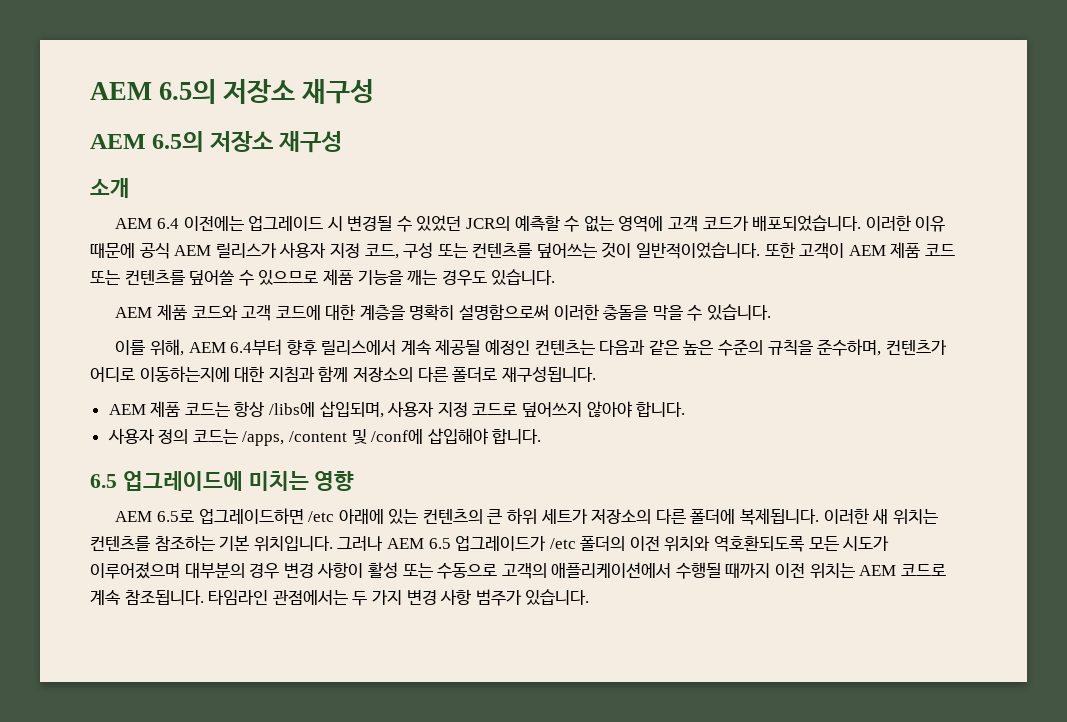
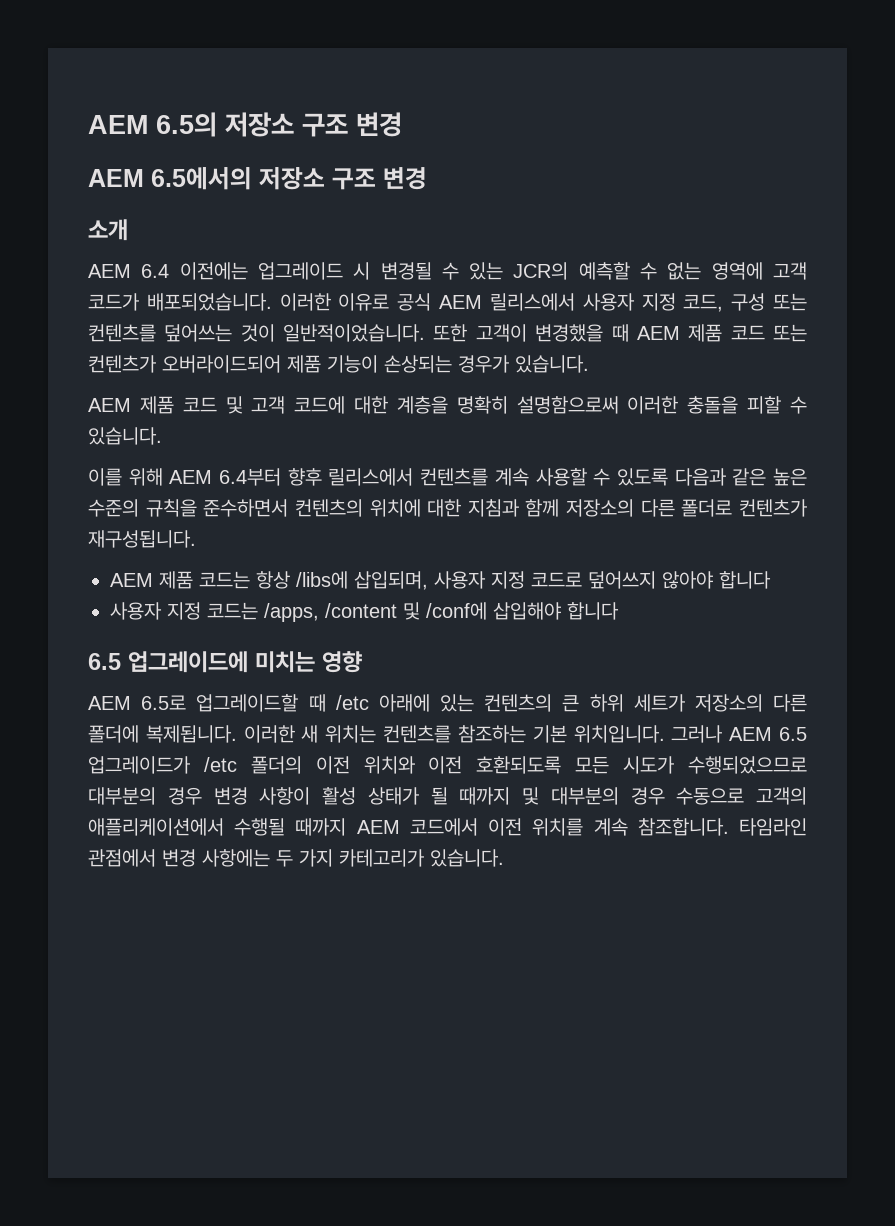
[90,79,375,104] [90,131,343,153] AEM 6.5의 저장소 재구성 // AEM 6.5의 저장소 재구성 -> [88,112,402,137] [88,167,427,190] AEM 6.5의 저장소 구조 변경 // AEM 6.5에서의 저장소 구조 변경
[416,215,462,231] 있었던 -> [469,262,504,280] 있는
[915,216,946,232] [90,243,135,258] 이유 때문에 -> [338,293,390,311] 이유로
[215,243,277,258] 릴리스가 -> [489,293,575,311] 릴리스에서
(845, 251) none -> [535,324,629,342] 변경했을 때
[124,269,487,286] 컨텐츠를 덮어쓸 수 있으므로 제품 기능을 깨는 경우도 -> [88,355,509,373] 컨텐츠가 오버라이드되어 제품 기능이 손상되는 경우가
[191,305,238,320] 코드와 -> [182,396,243,414] 코드 및
[652,305,683,320] 막을 -> [747,396,782,414] 피할
[149,339,184,356] 위해, -> [128,468,163,486] 위해
[400,339,595,355] 계속 제공될 예정인 컨텐츠는 -> [420,468,668,486] 컨텐츠를 계속 사용할 수 있도록
[817,339,947,356] [90,366,230,382] 준수하며, 컨텐츠가 어디로 이동하는지에 -> [203,499,421,517] 준수하면서 컨텐츠의 위치에
(498, 374) none -> [738,499,807,517] 컨텐츠가
[636,401,686,417] [107,428,189,444] 합니다. // 사용자 정의 -> [719,571,771,589] [110,602,201,620] 합니다 // 사용자 지정
[492,428,542,444] 합니다. -> [567,602,619,620] 합니다
[198,508,304,524] 업그레이드하면 -> [196,694,326,712] 업그레이드할 때
[714,536,805,552] 역호환되도록 -> [428,756,562,774] 이전 호환되도록
[90,562,180,579] 이루어졌으며 -> [688,756,808,774] 수행되었으므로
[402,563,433,578] 또는 -> [367,787,665,805] 상태가 될 때까지 및 대부분의 경우
[775,563,946,579] [90,589,522,606] 이전 위치는 AEM 코드로 계속 참조됩니다. 타임라인 관점에서는 두 가지 변경 사항 범주가 -> [356,818,807,836] [88,849,424,867] AEM 코드에서 이전 위치를 계속 참조합니다. 타임라인 관점에서 변경 사항에는 두 가지 카테고리가

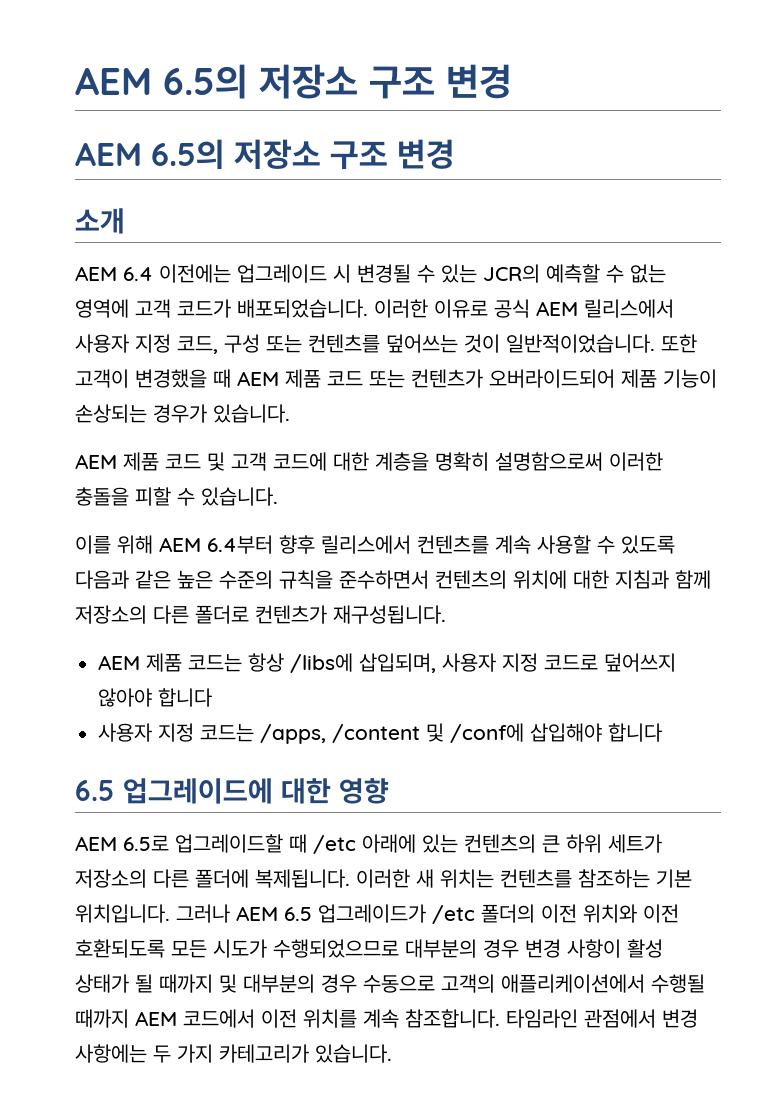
[151,167,252,190] 6.5에서의 -> [151,139,225,170] 6.5의
[255,651,315,673] 미치는 -> [281,778,331,804] 대한

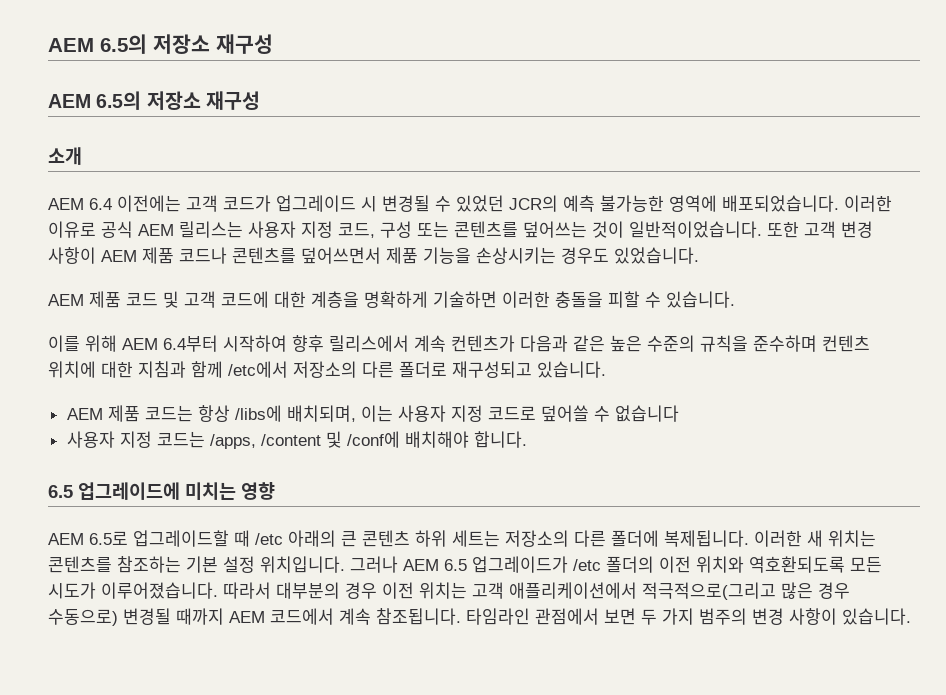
[75,64,512,99] [75,139,455,170] AEM 6.5의 저장소 구조 변경 // AEM 6.5의 저장소 구조 변경 -> [48,34,273,54] [48,91,260,110] AEM 6.5의 저장소 재구성 // AEM 6.5의 저장소 재구성
(231, 273) none -> [186,195,271,212] 고객 코드가
[441,264,666,283] [75,299,231,318] 있는 JCR의 예측할 수 없는 영역에 고객 코드가 -> [456,195,717,212] 있었던 JCR의 예측 불가능한 영역에
[584,299,674,318] 릴리스에서 -> [179,221,243,238] 릴리스는
[308,334,380,353] 컨텐츠를 -> [454,221,518,238] 콘텐츠를
[75,369,717,388] [75,404,290,423] 고객이 변경했을 때 AEM 제품 코드 또는 컨텐츠가 오버라이드되어 제품 기능이 손상되는 경우가 있습니다. -> [804,221,873,238] [48,247,699,264] 고객 변경 사항이 AEM 제품 코드나 콘텐츠를 덮어쓰면서 제품 기능을 손상시키는 경우도 있었습니다.
[435,452,603,471] 명확히 설명함으로써 -> [364,291,497,308] 명확하게 기술하면
(273, 544) none -> [223,335,287,352] 시작하여
[417,535,675,554] 컨텐츠를 계속 사용할 수 있도록 -> [414,335,515,352] 계속 컨텐츠가
[339,570,507,589] 준수하면서 컨텐츠의 -> [753,335,870,352] 준수하며 컨텐츠
(711, 579) none -> [228,361,288,378] /etc에서
[255,605,446,624] 컨텐츠가 재구성됩니다. -> [452,361,606,378] 재구성되고 있습니다.
[359,653,437,673] 삽입되며, -> [286,405,393,422] 배치되며, 이는
[604,653,677,672] [98,688,213,707] 덮어쓰지 않아야 합니다 -> [540,405,679,422] 덮어쓸 수 없습니다
[530,723,663,742] 삽입해야 합니다 -> [404,431,527,448] 배치해야 합니다.
[281,778,331,804] 대한 -> [185,482,236,500] 미치는
[362,834,662,853] 아래에 있는 컨텐츠의 큰 하위 세트가 -> [288,530,500,547] 아래의 큰 콘텐츠 하위 세트는
[500,869,572,888] 컨텐츠를 -> [48,556,112,573] 콘텐츠를
(692, 878) none -> [223,556,255,573] 설정
[643,904,679,923] [75,939,663,958] [75,974,705,993] [75,1009,698,1028] [75,1044,309,1063] 이전 호환되도록 모든 시도가 수행되었으므로 대부분의 경우 변경 사항이 활성 상태가 될 때까지 및 대부분의 경우 수동으로 고객의 애플리케이션에서 수행될 때까지 AEM 코드에서 이전 위치를 계속 참조합니다. 타임라인 관점에서 변경 사항에는 두 가지 카테고리가 -> [749,556,882,573] [48,582,850,600] [48,608,837,626] 역호환되도록 모든 시도가 이루어졌습니다. 따라서 대부분의 경우 이전 위치는 고객 애플리케이션에서 적극적으로(그리고 많은 경우 수동으로) 변경될 때까지 AEM 코드에서 계속 참조됩니다. 타임라인 관점에서 보면 두 가지 범주의 변경 사항이

